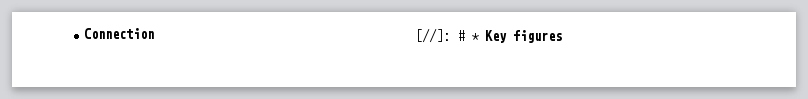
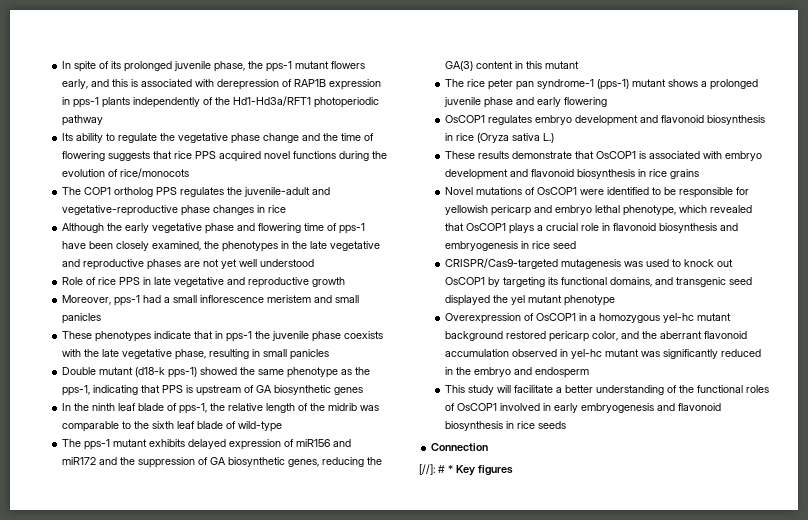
(84, 33) none -> [61,61,365,72] [61,79,381,90] [61,96,379,108] [61,115,103,126] [61,133,374,144] [61,151,387,162] [61,168,189,178] [61,187,330,197] [61,205,286,216] [61,223,365,234] [61,241,380,252] [61,259,314,270] [61,277,345,288] [61,295,359,306] [61,313,101,324] [61,331,383,342] [61,349,329,360] [61,367,370,378] [61,385,363,396] [61,403,379,414] [61,421,282,432] [61,439,351,450] [61,457,382,468] [444,61,579,71] [444,79,758,90] [443,97,607,108] [444,115,765,126] [444,133,554,143] [444,151,762,161] [444,169,699,180] [444,187,749,198] [444,205,752,216] [444,223,738,234] [444,241,576,251] [444,258,733,269] [444,277,752,287] [444,295,615,306] [444,313,731,324] [444,331,747,342] [444,349,761,359] [444,367,589,378] [444,385,769,395] [444,403,721,413] [444,421,566,431] In spite of its prolonged juvenile phase, the pps-1 mutant flowers early, and this is associated with derepression of RAP1B expression in pps-1 plants independently of the Hd1-Hd3a/RFT1 photoperiodic pathway // Its ability to regulate the vegetative phase change and the time of flowering suggests that rice PPS acquired novel functions during the evolution of rice/monocots // The COP1 ortholog PPS regulates the juvenile-adult and vegetative-reproductive phase changes in rice // Although the early vegetative phase and flowering time of pps-1 have been closely examined, the phenotypes in the late vegetative and reproductive phases are not yet well understood // Role of rice PPS in late vegetative and reproductive growth // Moreover, pps-1 had a small inflorescence meristem and small panicles // These phenotypes indicate that in pps-1 the juvenile phase coexists with the late vegetative phase, resulting in small panicles // Double mutant (d18-k pps-1) showed the same phenotype as the pps-1, indicating that PPS is upstream of GA biosynthetic genes // In the ninth leaf blade of pps-1, the relative length of the midrib was comparable to the sixth leaf blade of wild-type // The pps-1 mutant exhibits delayed expression of miR156 and miR172 and the suppression of GA biosynthetic genes, reducing the GA(3) content in this mutant // The rice peter pan syndrome-1 (pps-1) mutant shows a prolonged juvenile phase and early flowering // OsCOP1 regulates embryo development and flavonoid biosynthesis in rice (Oryza sativa L.) // These results demonstrate that OsCOP1 is associated with embryo development and flavonoid biosynthesis in rice grains // Novel mutations of OsCOP1 were identified to be responsible for yellowish pericarp and embryo lethal phenotype, which revealed that OsCOP1 plays a crucial role in flavonoid biosynthesis and embryogenesis in rice seed // CRISPR/Cas9-targeted mutagenesis was used to knock out OsCOP1 by targeting its functional domains, and transgenic seed displayed the yel mutant phenotype // Overexpression of OsCOP1 in a homozygous yel-hc mutant background restored pericarp color, and the aberrant flavonoid accumulation observed in yel-hc mutant was significantly reduced in the embryo and endosperm // This study will facilitate a better understanding of the functional roles of OsCOP1 involved in early embryogenesis and flavonoid biosynthesis in rice seeds //

